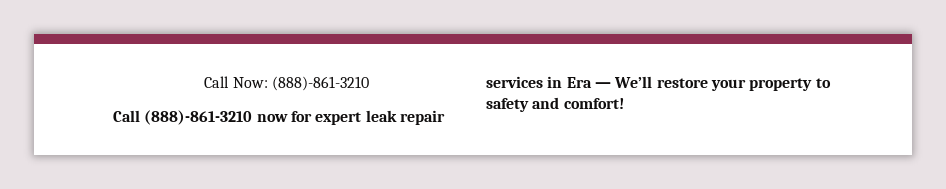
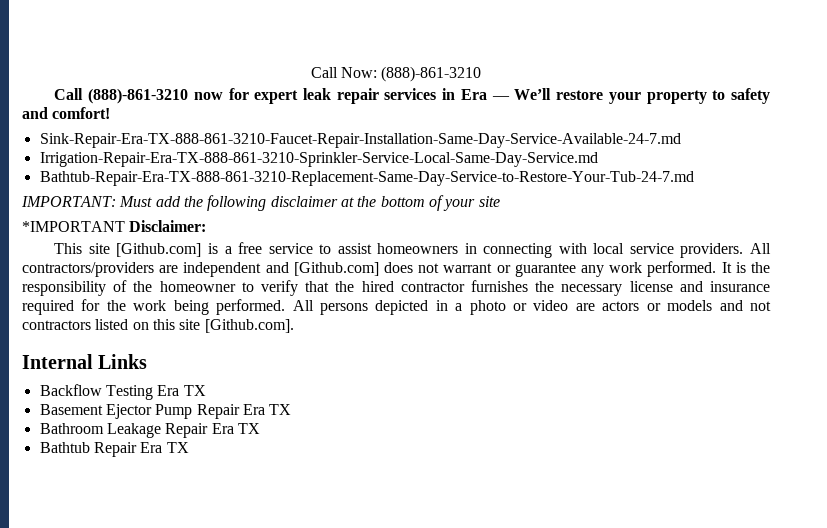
(624, 103) none -> [39,133,681,148] [39,152,598,167] [39,171,694,186] [21,195,500,211] [22,220,207,232] [54,242,772,258] [22,261,771,277] [22,280,771,296] [22,299,772,315] [22,319,294,333] [22,354,148,369] [39,384,206,400] [39,404,292,419] [39,423,260,438] [39,442,189,457] // Sink-Repair-Era-TX-888-861-3210-Faucet-Repair-Installation-Same-Day-Service-Available-24-7.md // Irrigation-Repair-Era-TX-888-861-3210-Sprinkler-Service-Local-Same-Day-Service.md // Bathtub-Repair-Era-TX-888-861-3210-Replacement-Same-Day-Service-to-Restore-Your-Tub-24-7.md // IMPORTANT: Must add the following disclaimer at the bottom of your site // *IMPORTANT Disclaimer: // This site [Github.com] is a free service to assist homeowners in connecting with local service providers. All contractors/providers are independent and [Github.com] does not warrant or guarantee any work performed. It is the responsibility of the homeowner to verify that the hired contractor furnishes the necessary license and insurance required for the work being performed. All persons depicted in a photo or video are actors or models and not contractors listed on this site [Github.com]. // Internal Links // Backflow Testing Era TX // Basement Ejector Pump Repair Era TX // Bathroom Leakage Repair Era TX // Bathtub Repair Era TX

